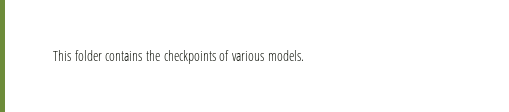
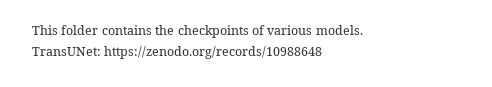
(304, 55) none -> [32,46,323,59] // TransUNet: https://zenodo.org/records/10988648

